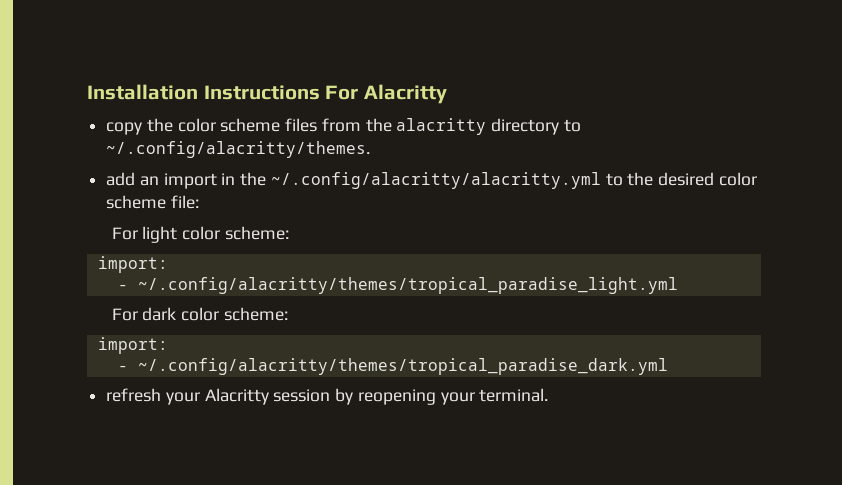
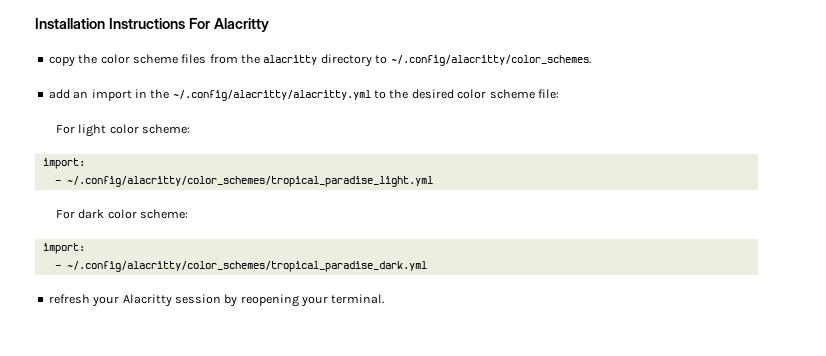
[106,141,371,158] ~/.config/alacritty/themes. -> [390,55,591,66] ~/.config/alacritty/color_schemes.
[137,277,678,294] ~/.config/alacritty/themes/tropical_paradise_light.yml -> [66,176,433,187] ~/.config/alacritty/color_schemes/tropical_paradise_light.yml
[137,358,668,375] ~/.config/alacritty/themes/tropical_paradise_dark.yml -> [66,261,427,272] ~/.config/alacritty/color_schemes/tropical_paradise_dark.yml

